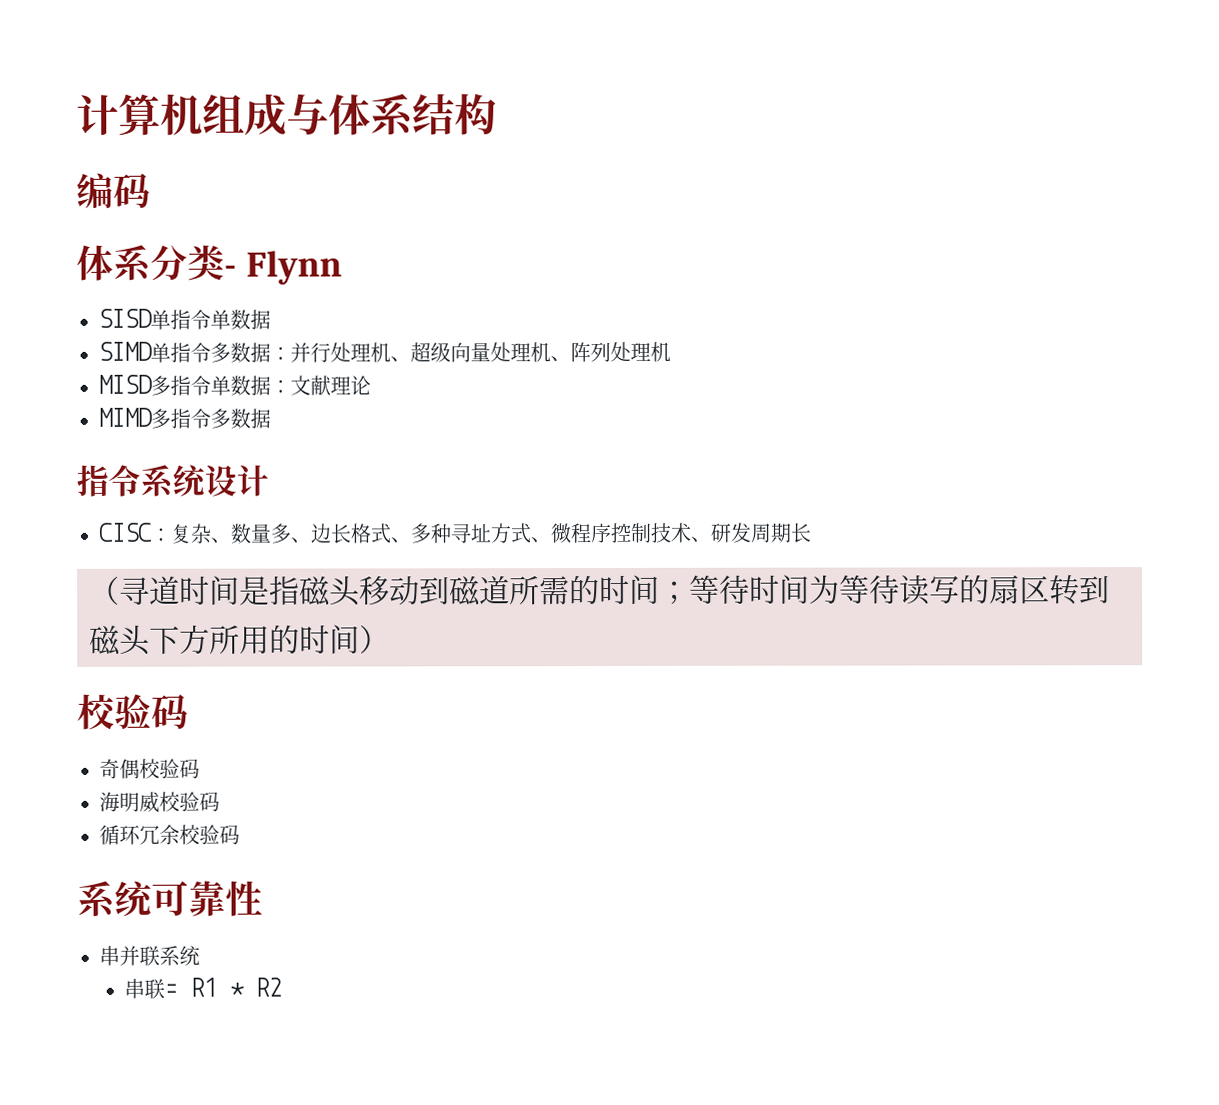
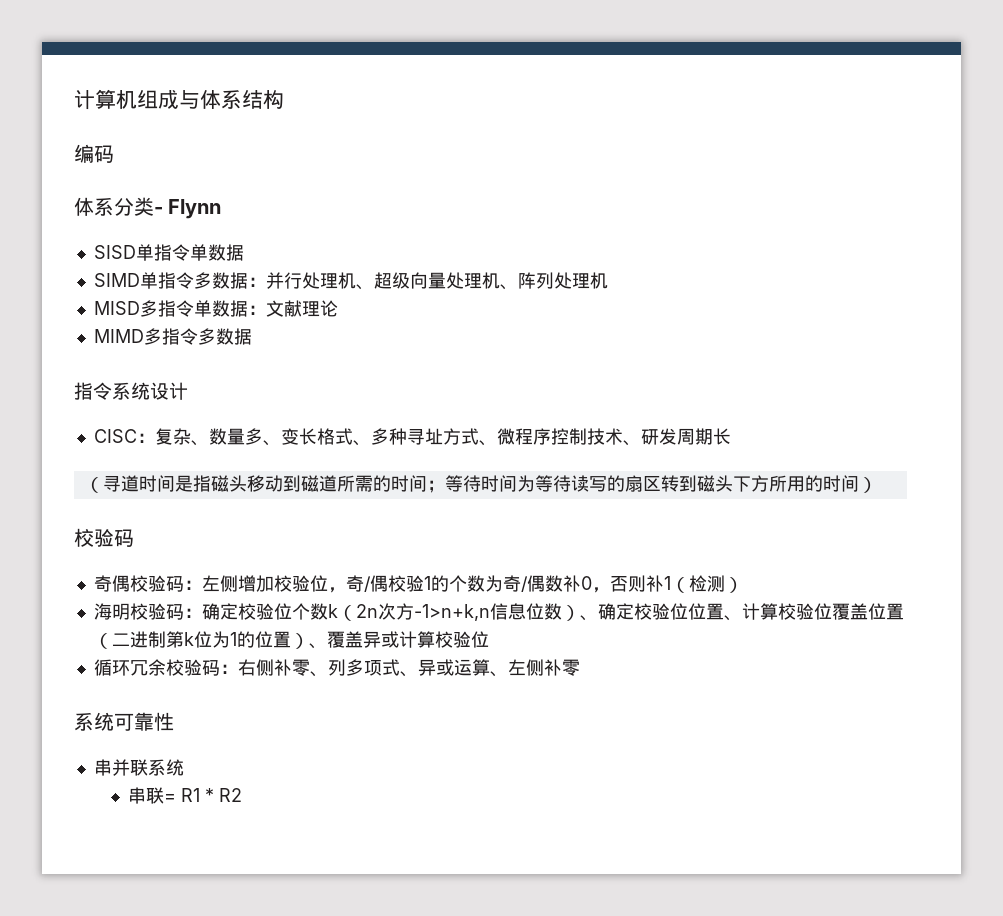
[310,523,331,544] 边 -> [280,428,299,445] 变
(200, 768) none -> [183,575,743,593] ：左侧增加校验位，奇/偶校验1的个数为奇/偶数补0，否则补1（检测）
[139,791,220,813] [99,824,240,845] 威校验码 // 循环冗余校验码 -> [129,603,904,621] [93,631,489,649] [93,659,580,677] 校验码：确定校验位个数k（2n次方-1>n+k,n信息位数）、确定校验位位置、计算校验位覆盖位置（二进制第k位为1的位置）、覆盖异或计算校验位 // 循环冗余校验码：右侧补零、列多项式、异或运算、左侧补零

